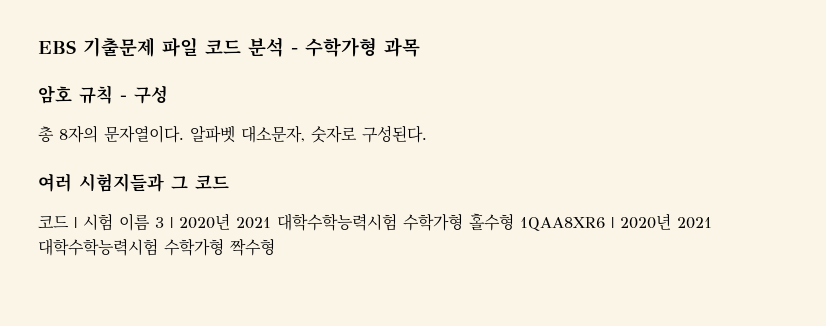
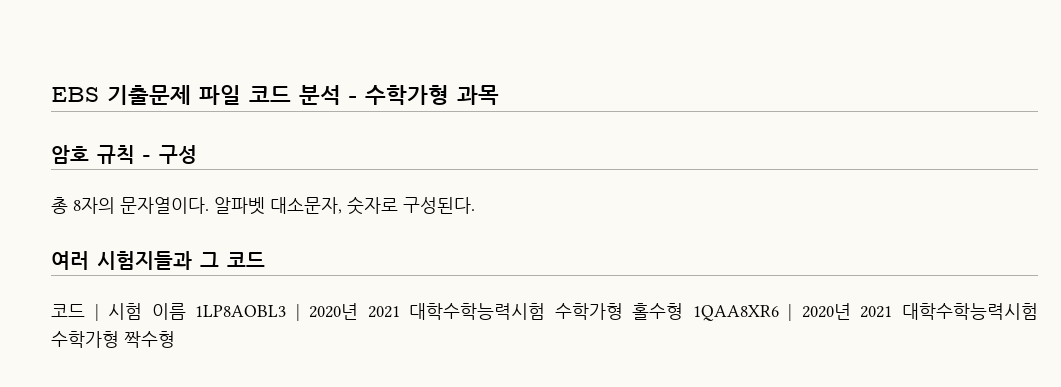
[155,217,164,228] 3 -> [195,305,287,317] 1LP8AOBL3

